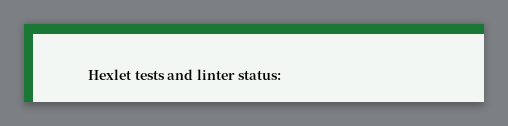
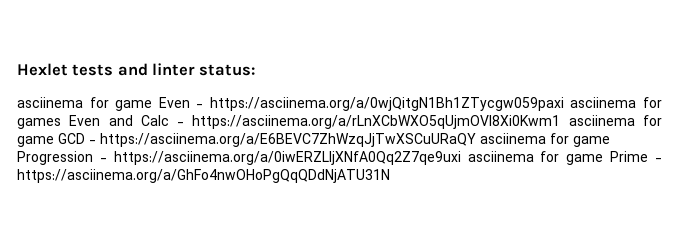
(282, 75) none -> [17,97,662,111] [17,115,662,129] [17,133,610,147] [17,151,663,165] [17,169,390,183] // asciinema for game Even - https://asciinema.org/a/0wjQitgN1Bh1ZTycgw059paxi asciinema for games Even and Calc - https://asciinema.org/a/rLnXCbWXO5qUjmOVI8Xi0Kwm1 asciinema for game GCD - https://asciinema.org/a/E6BEVC7ZhWzqJjTwXSCuURaQY asciinema for game Progression - https://asciinema.org/a/0iwERZLIjXNfA0Qq2Z7qe9uxi asciinema for game Prime - https://asciinema.org/a/GhFo4nwOHoPgQqQDdNjATU31N

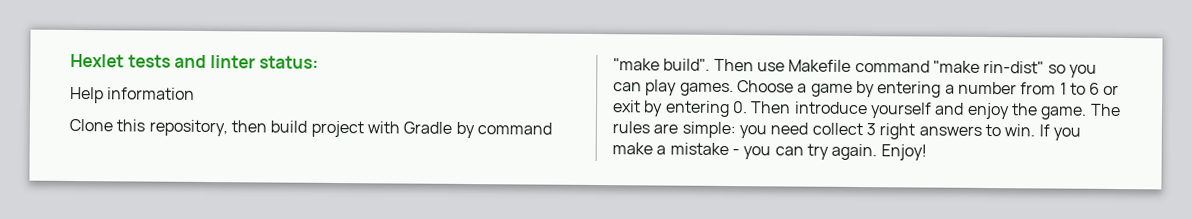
[17,97,662,111] [17,115,662,129] [17,133,610,147] [17,151,663,165] [17,169,390,183] asciinema for game Even - https://asciinema.org/a/0wjQitgN1Bh1ZTycgw059paxi asciinema for games Even and Calc - https://asciinema.org/a/rLnXCbWXO5qUjmOVI8Xi0Kwm1 asciinema for game GCD - https://asciinema.org/a/E6BEVC7ZhWzqJjTwXSCuURaQY asciinema for game Progression - https://asciinema.org/a/0iwERZLIjXNfA0Qq2Z7qe9uxi asciinema for game Prime - https://asciinema.org/a/GhFo4nwOHoPgQqQDdNjATU31N -> [70,86,196,104] [69,118,552,139] [613,58,1097,78] [613,79,1120,98] [612,100,1121,120] [612,121,1081,141] [612,142,927,161] Help information // Clone this repository, then build project with Gradle by command "make build". Then use Makefile command "make rin-dist" so you can play games. Choose a game by entering a number from 1 to 6 or exit by entering 0. Then introduce yourself and enjoy the game. The rules are simple: you need collect 3 right answers to win. If you make a mistake - you can try again. Enjoy!

